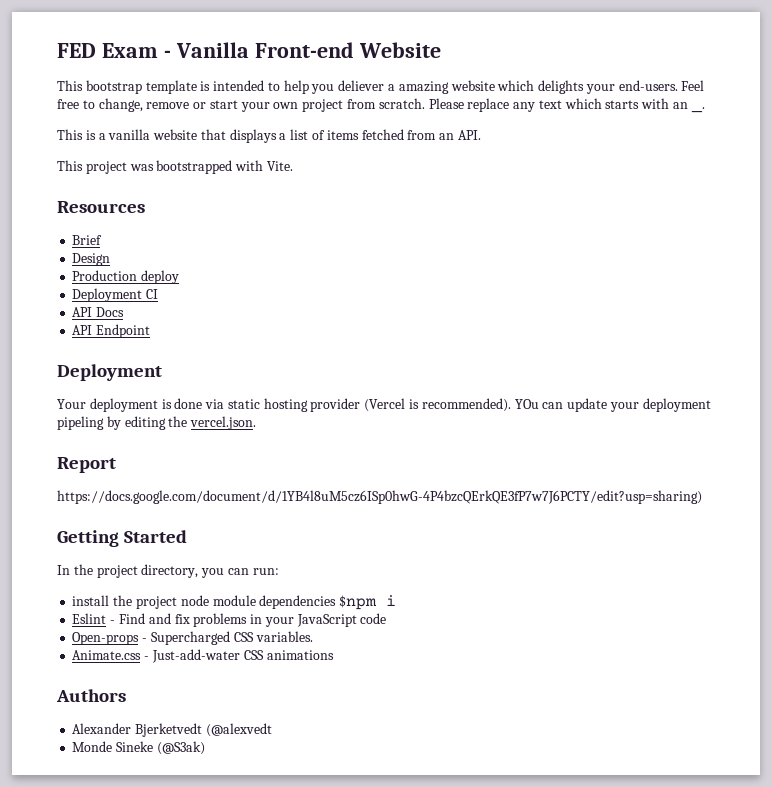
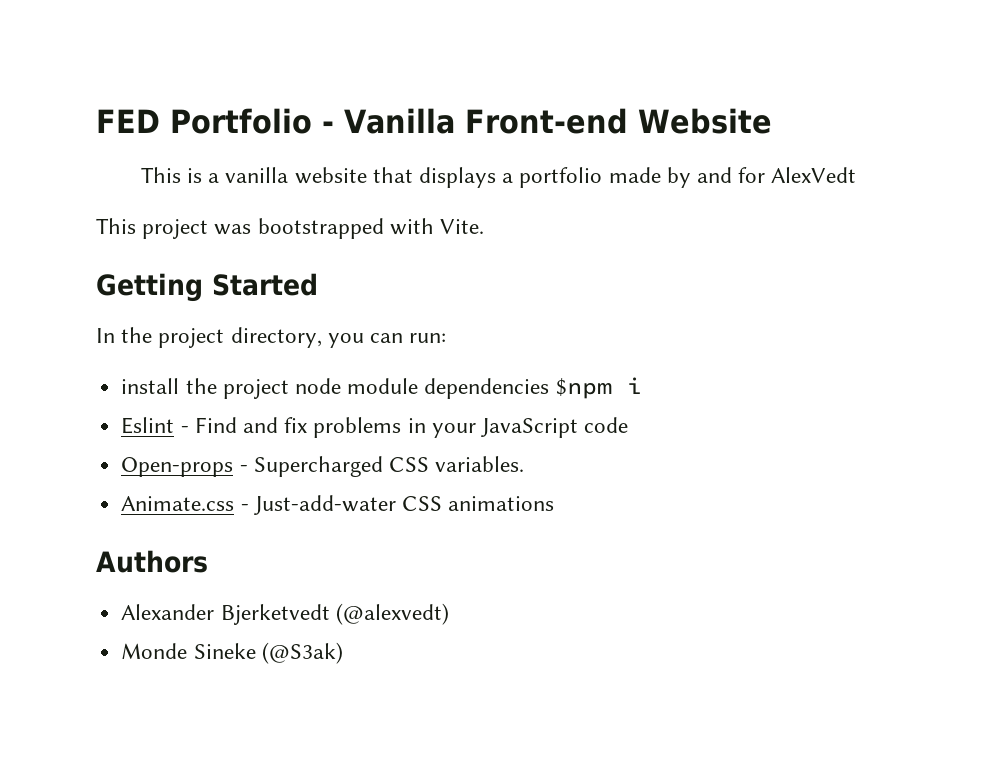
[101,43,158,58] Exam -> [170,108,312,134] Portfolio
[57,80,705,94] [57,98,705,113] // This bootstrap template is intended to help you deliever a amazing website which delights your end-users. Feel free to change, remove or start your own project from scratch. Please replace any text which starts with an _. -> (772, 121) none
[290,129,481,140] list of items fetched from an API. -> [519,167,857,188] portfolio made by and for AlexVedt
[57,201,145,213] [72,235,103,245] [72,253,111,266] [72,270,180,284] [72,288,159,302] [72,307,125,317] [72,324,151,338] [57,364,162,381] [57,398,711,412] [57,416,257,430] [57,457,116,473] [57,490,702,504] // Resources // Brief // Design // Production deploy // Deployment CI // API Docs // API Endpoint // Deployment // Your deployment is done via static hosting provider (Vercel is recommended). YOu can update your deployment pipeling by editing the vercel.json. // Report // https://docs.google.com/document/d/1YB4l8uM5cz6ISp0hwG-4P4bzcQErkQE3fP7w7J6PCTY/edit?usp=sharing) -> (485, 226) none
[205,723,272,737] (@alexvedt -> [335,603,449,625] (@alexvedt)

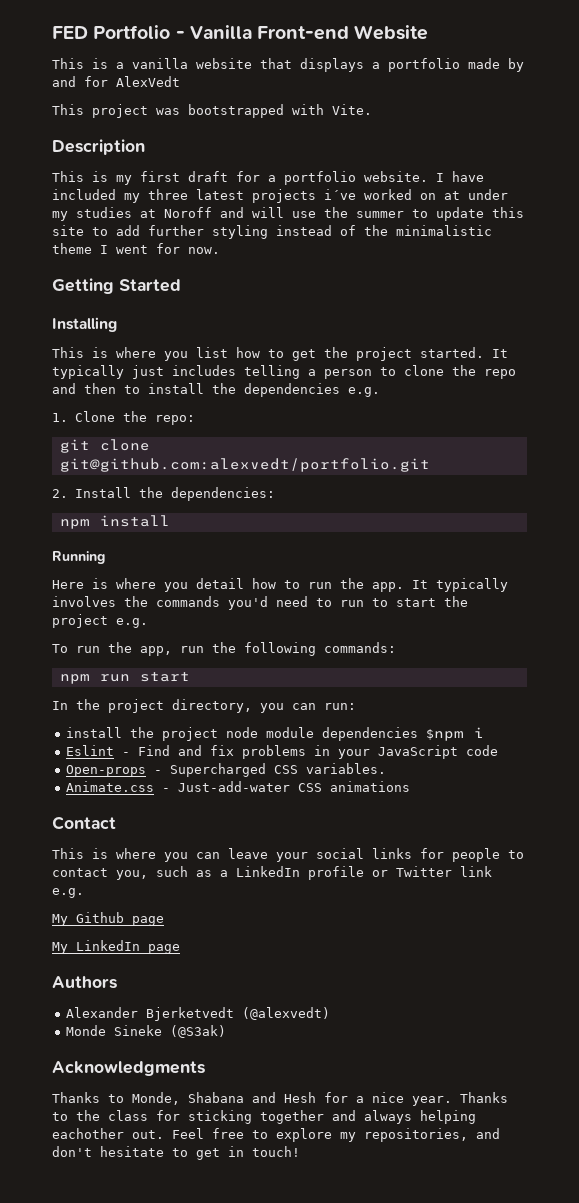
[96,273,318,302] Getting Started -> [52,139,145,155] [52,171,484,185] [52,189,508,203] [52,207,524,221] [52,225,492,239] [52,243,220,254] [52,278,181,294] [52,317,117,332] [52,347,508,361] [52,365,516,379] [52,383,380,397] [52,411,195,425] [59,439,150,453] [59,458,430,472] [52,487,275,501] [59,515,170,529] [52,551,105,564] [52,578,508,592] [52,596,468,610] [52,614,148,628] [52,642,396,656] [59,672,190,684] Description // This is my first draft for a portfolio website. I have included my three latest projects i´ve worked on at under my studies at Noroff and will use the summer to update this site to add further styling instead of the minimalistic theme I went for now. // Getting Started // Installing // This is where you list how to get the project started. It typically just includes telling a person to clone the repo and then to install the dependencies e.g. // 1. Clone the repo: // git clone git@github.com:alexvedt/portfolio.git // 2. Install the dependencies: // npm install // Running // Here is where you detail how to run the app. It typically involves the commands you'd need to run to start the project e.g. // To run the app, run the following commands: // npm run start
(555, 503) none -> [52,816,116,830] [52,848,524,862] [52,866,492,880] [52,888,84,898] [52,912,164,926] [52,940,180,954] // Contact // This is where you can leave your social links for people to contact you, such as a LinkedIn profile or Twitter link e.g. // My Github page // My LinkedIn page
(343, 653) none -> [52,1061,205,1076] [52,1092,508,1106] [52,1110,476,1124] [52,1128,500,1142] [52,1146,300,1160] // Acknowledgments // Thanks to Monde, Shabana and Hesh for a nice year. Thanks to the class for sticking together and always helping eachother out. Feel free to explore my repositories, and don't hesitate to get in touch!

